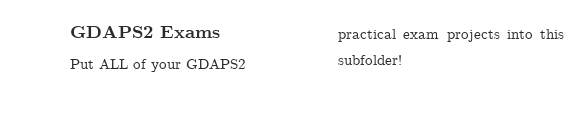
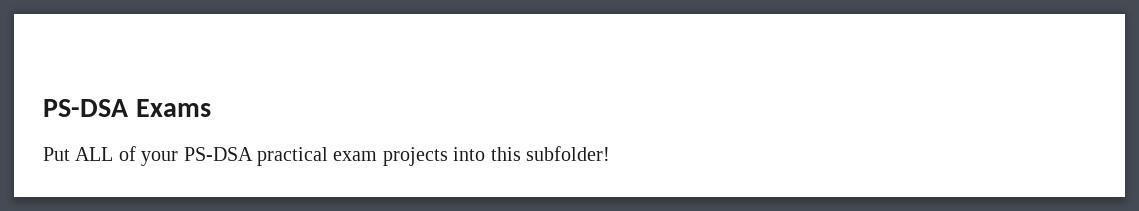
[70,25,153,38] GDAPS2 -> [43,99,128,117] PS-DSA
[186,59,246,70] GDAPS2 -> [183,147,253,161] PS-DSA

